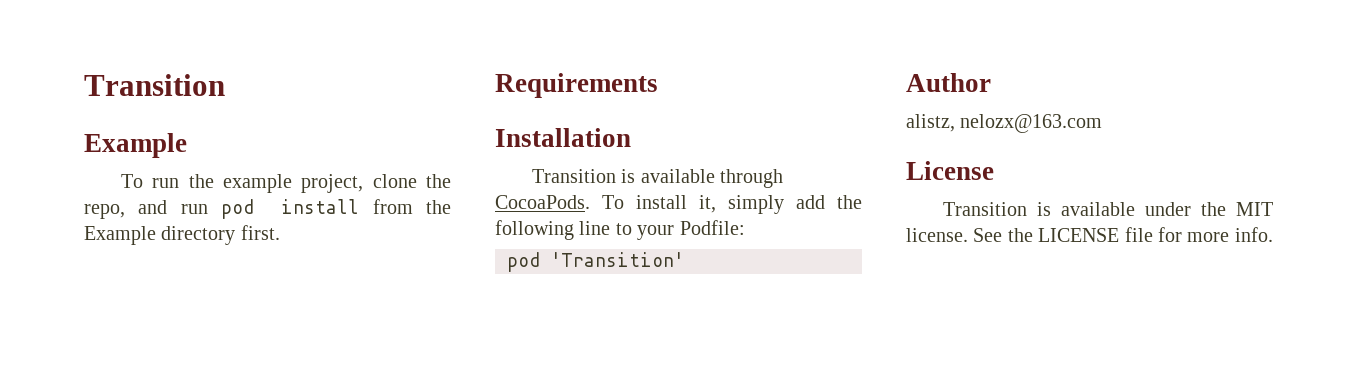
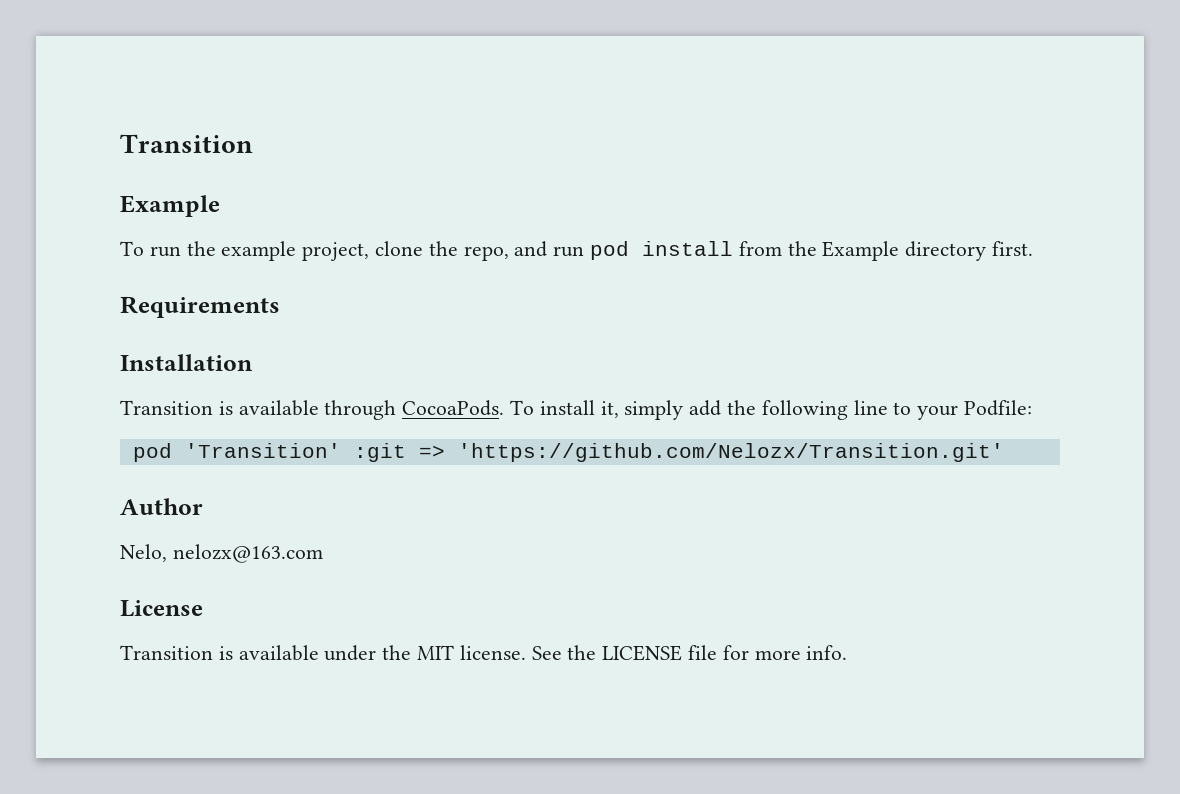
(684, 259) none -> [353,443,1004,462] :git => 'https://github.com/Nelozx/Transition.git'
[906,114,955,132] alistz, -> [120,544,167,562] Nelo,

